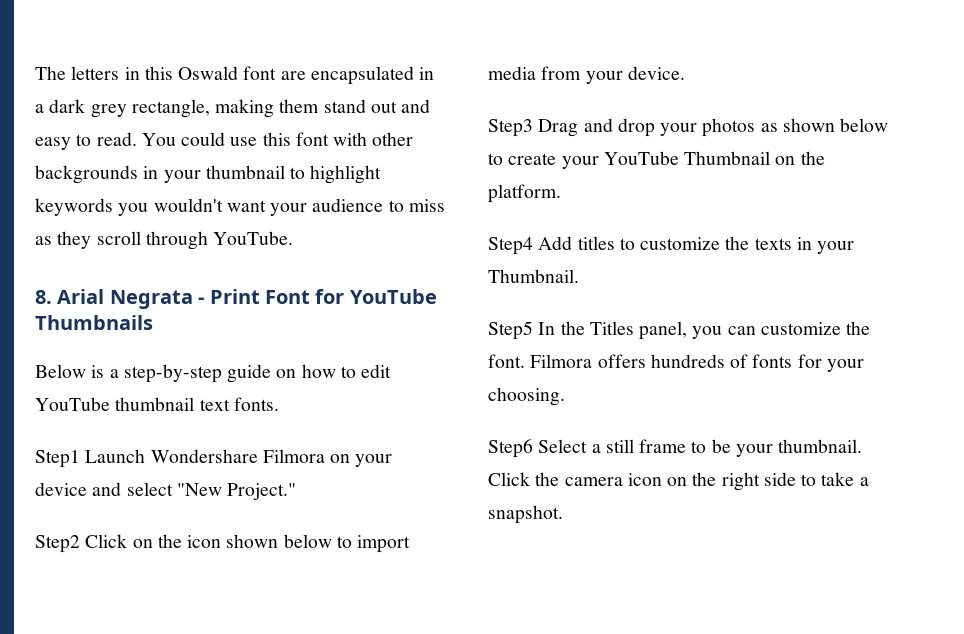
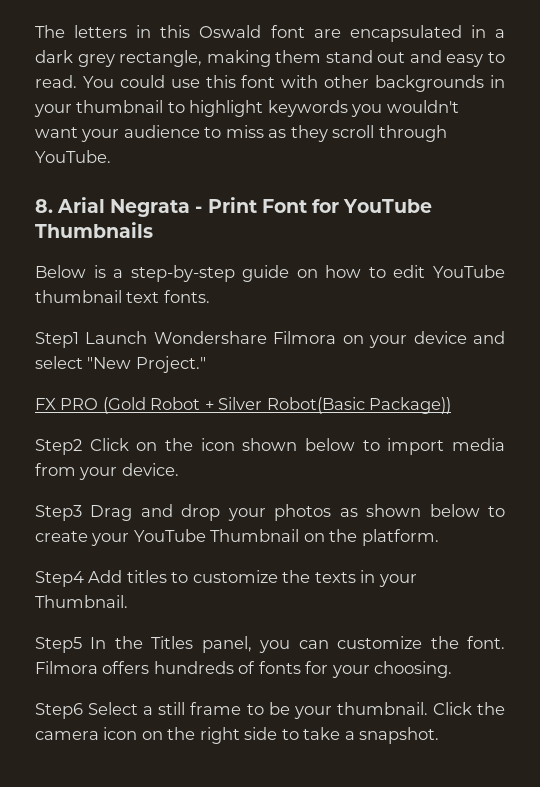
(297, 491) none -> [35,397,452,414] // FX PRO (Gold Robot + Silver Robot(Basic Package))

